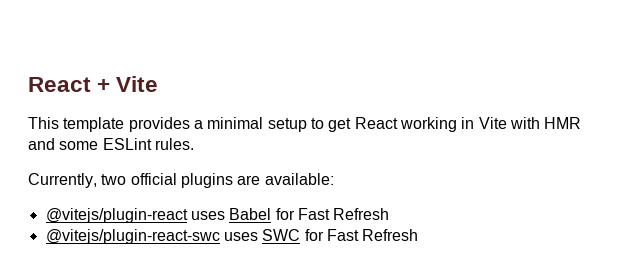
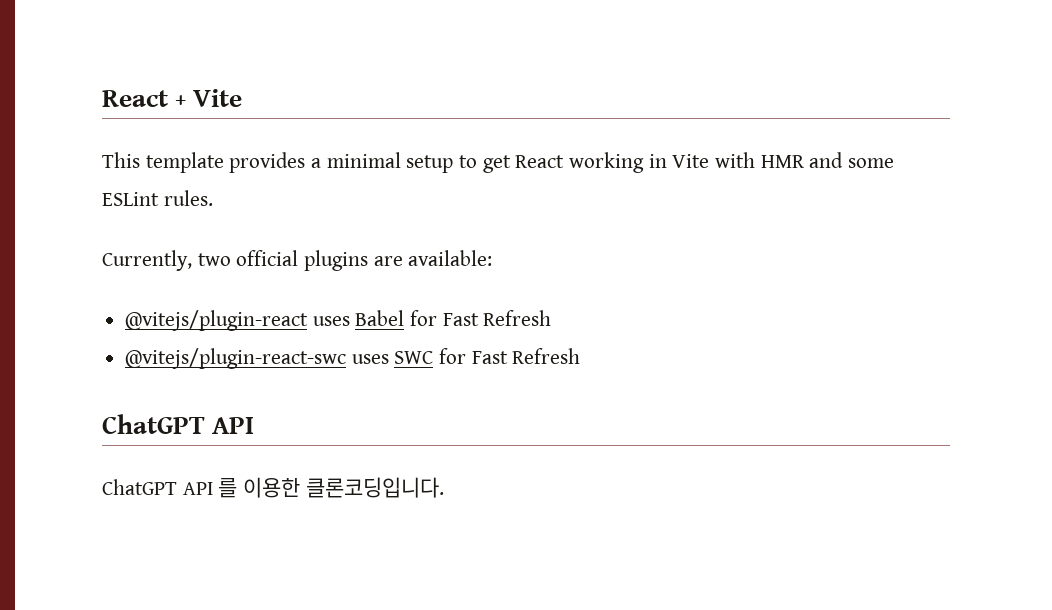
(419, 235) none -> [102,414,255,434] [102,477,444,498] // ChatGPT API // ChatGPT API 를 이용한 클론코딩입니다.

